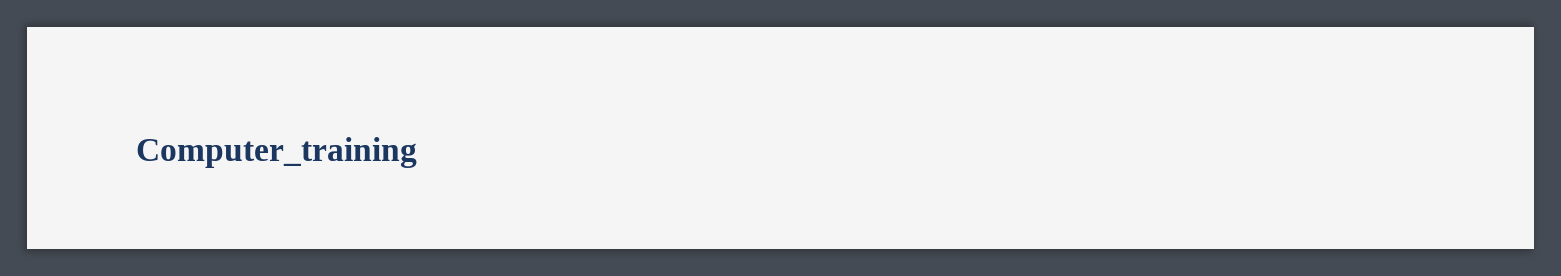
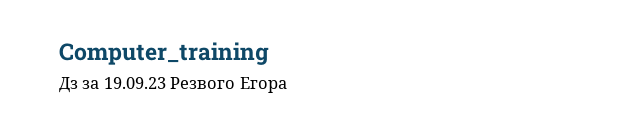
(417, 152) none -> [59,77,287,93] // Дз за 19.09.23 Резвого Егора

